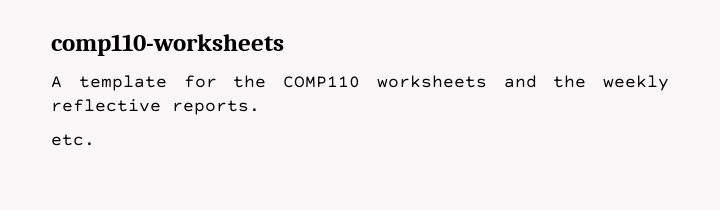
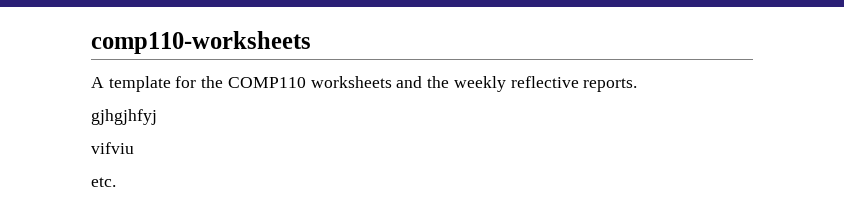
(260, 107) none -> [91,109,157,125] [91,142,134,154] // gjhgjhfyj // vifviu

